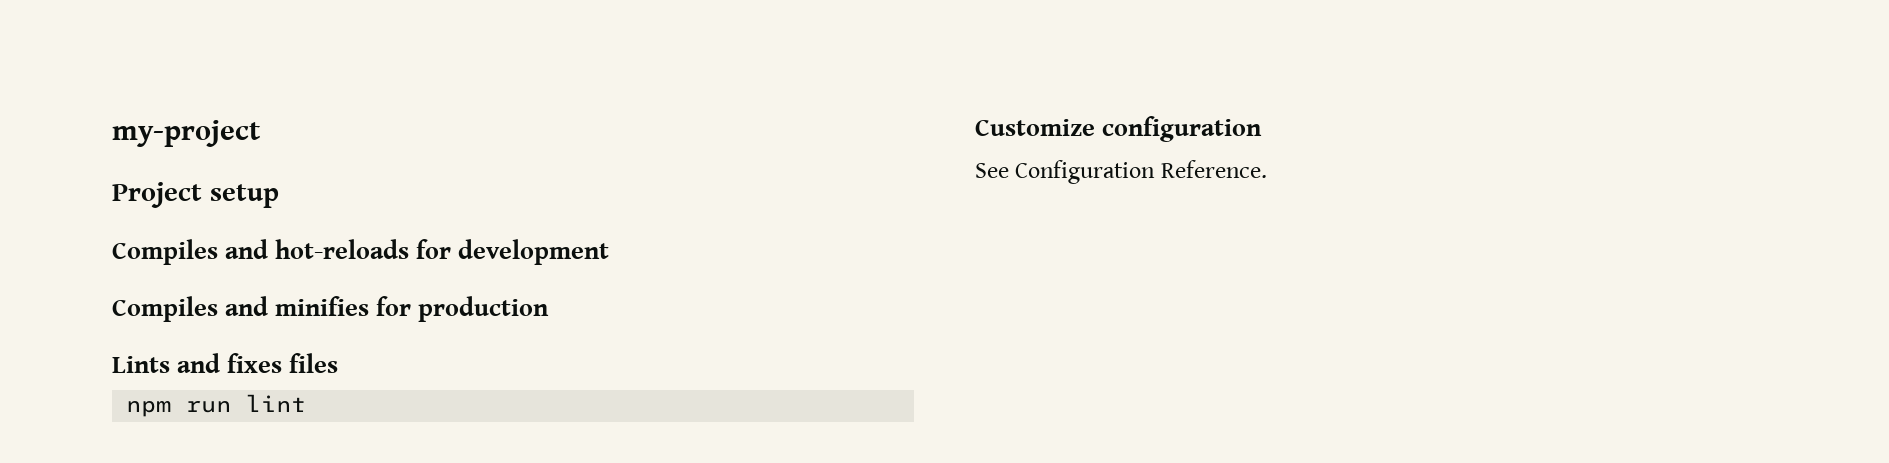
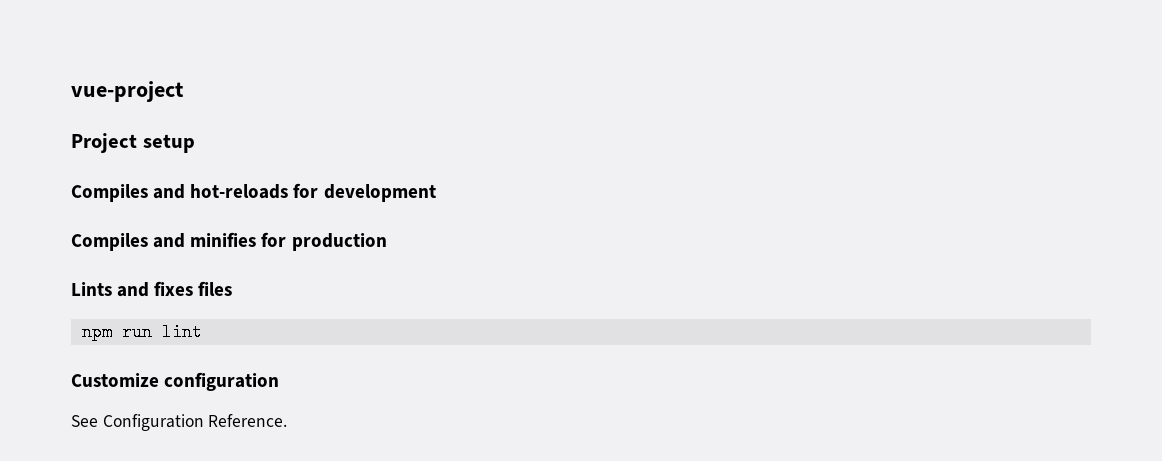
[112,120,261,147] my-project -> [71,81,184,102] vue-project

